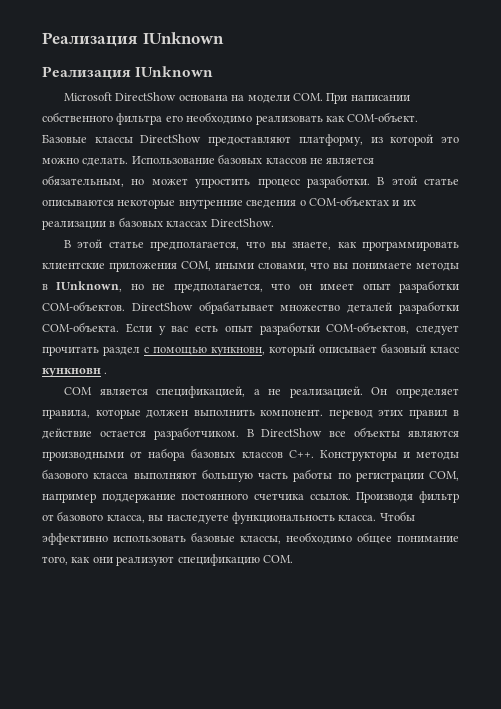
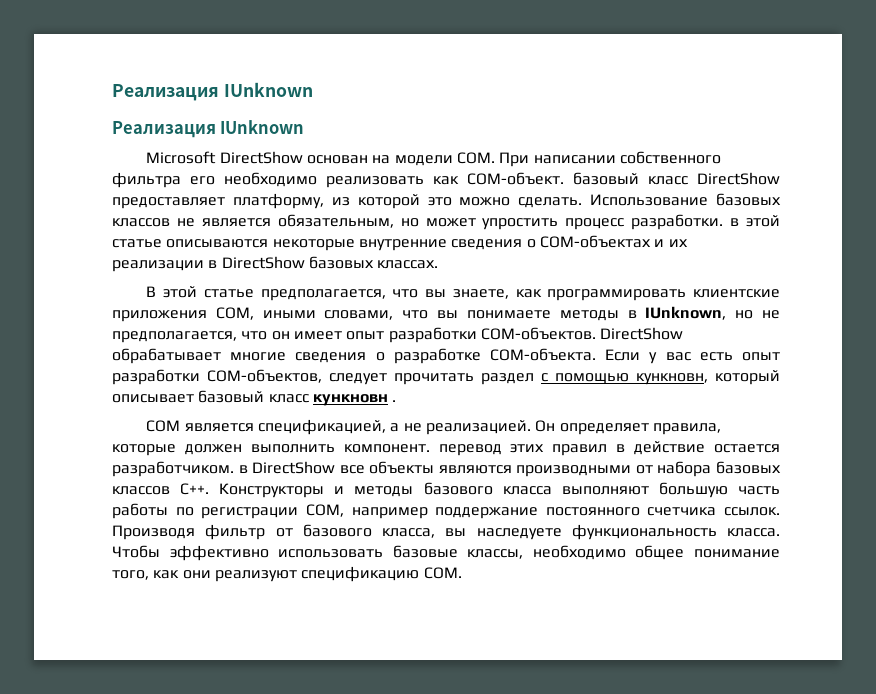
[178,95,228,101] основана -> [306,155,368,164] основан
[42,134,292,146] Базовые классы DirectShow предоставляют -> [573,172,780,185] [112,197,225,209] базовый класс DirectShow предоставляет
[377,177,385,185] В -> [730,218,740,226] в
[118,217,274,227] базовых классах DirectShow. -> [221,256,439,269] DirectShow базовых классах.
[280,301,460,314] множество деталей разработки -> [230,348,481,364] многие сведения о разработке
[246,429,254,437] В -> [238,465,248,473] в

